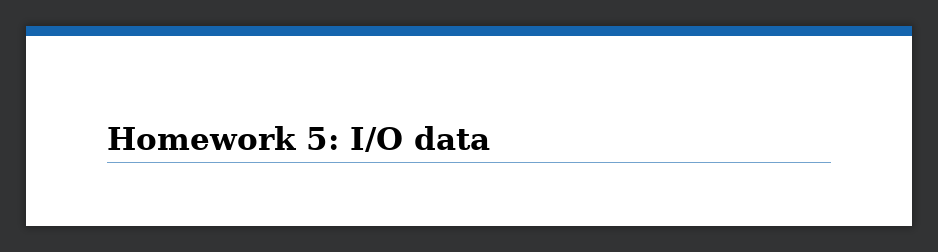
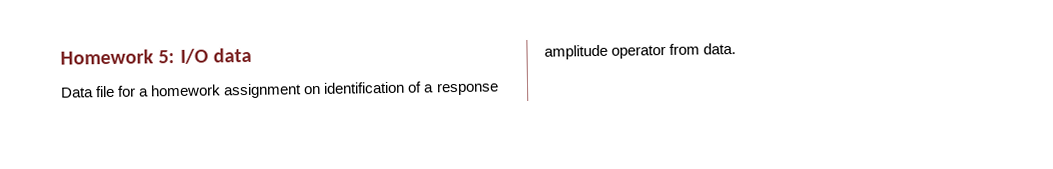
(490, 138) none -> [60,81,499,99] [544,42,737,60] // Data file for a homework assignment on identification of a response amplitude operator from data.

